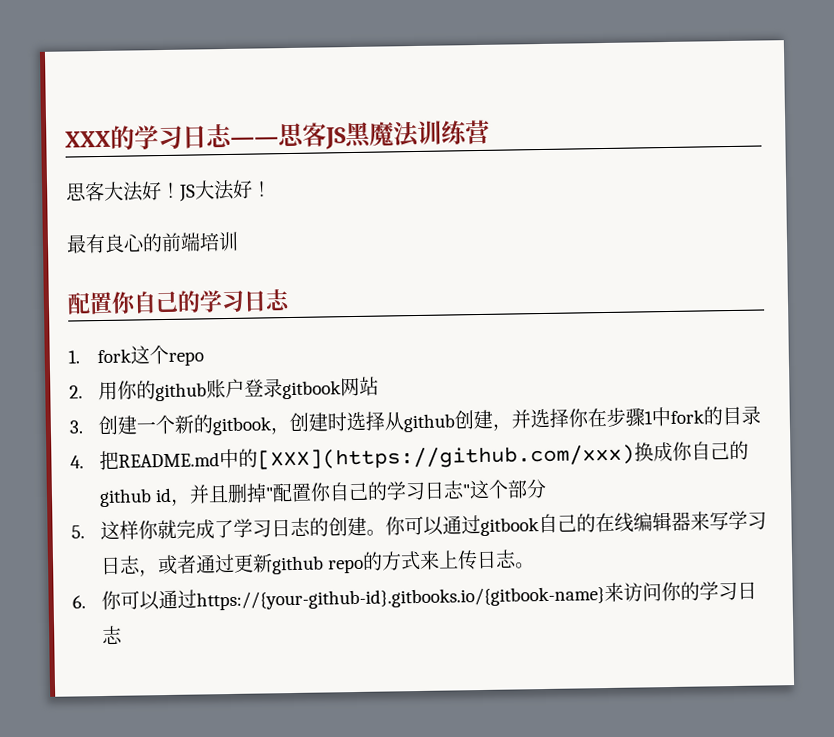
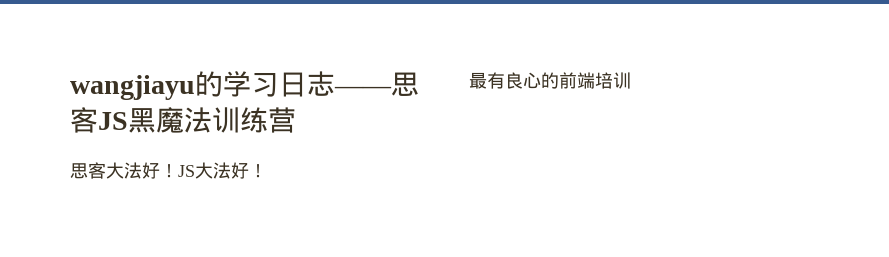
[65,130,111,148] XXX -> [70,75,195,100] wangjiayu
[67,289,291,315] [68,344,205,366] [69,376,380,402] [69,405,762,436] [70,440,750,471] [99,478,548,508] [71,510,768,541] [100,549,536,577] [72,581,758,611] [102,625,124,646] // 配置你自己的学习日志 // 1. fork这个repo // 2.用你的github账户登录gitbook网站 // 3.创建一个新的gitbook，创建时选择从github创建，并选择你在步骤1中fork的目录 // 4.把README.md中的[XXX](https://github.com/xxx)换成你自己的github id，并且删掉"配置你自己的学习日志"这个部分 // 5.这样你就完成了学习日志的创建。你可以通过gitbook自己的在线编辑器来写学习日志，或者通过更新github repo的方式来上传日志。 // 6.你可以通过https://{your-github-id}.gitbooks.io/{gitbook-name}来访问你的学习日志 -> (631, 80) none

